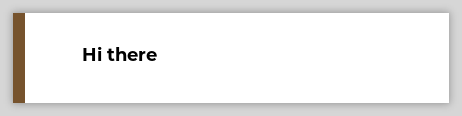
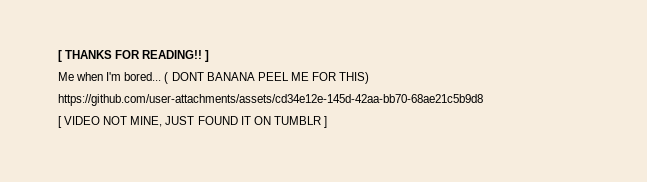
[82,46,157,61] Hi there -> [58,50,210,62] [58,72,370,84] [58,94,483,106] [58,116,327,128] [ THANKS FOR READING!! ] // Me when I'm bored... ( DONT BANANA PEEL ME FOR THIS) // https://github.com/user-attachments/assets/cd34e12e-145d-42aa-bb70-68ae21c5b9d8 // [ VIDEO NOT MINE, JUST FOUND IT ON TUMBLR ]

